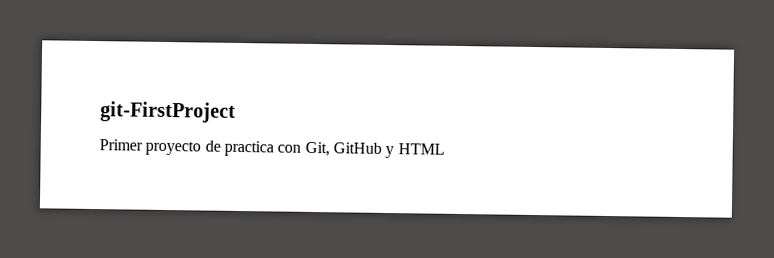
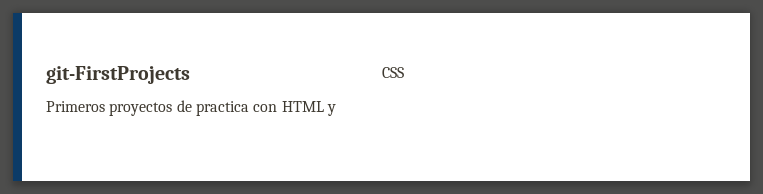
[100,101,236,123] [99,139,445,159] git-FirstProject // Primer proyecto de practica con Git, GitHub y HTML -> [46,66,190,84] [46,100,336,116] [382,67,404,78] git-FirstProjects // Primeros proyectos de practica con HTML y CSS

